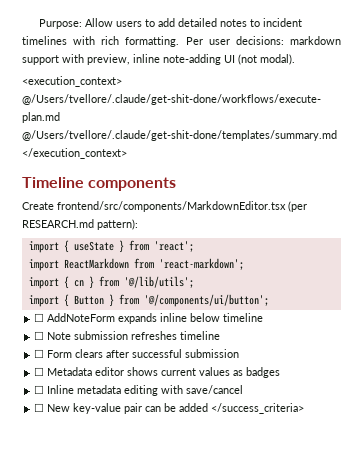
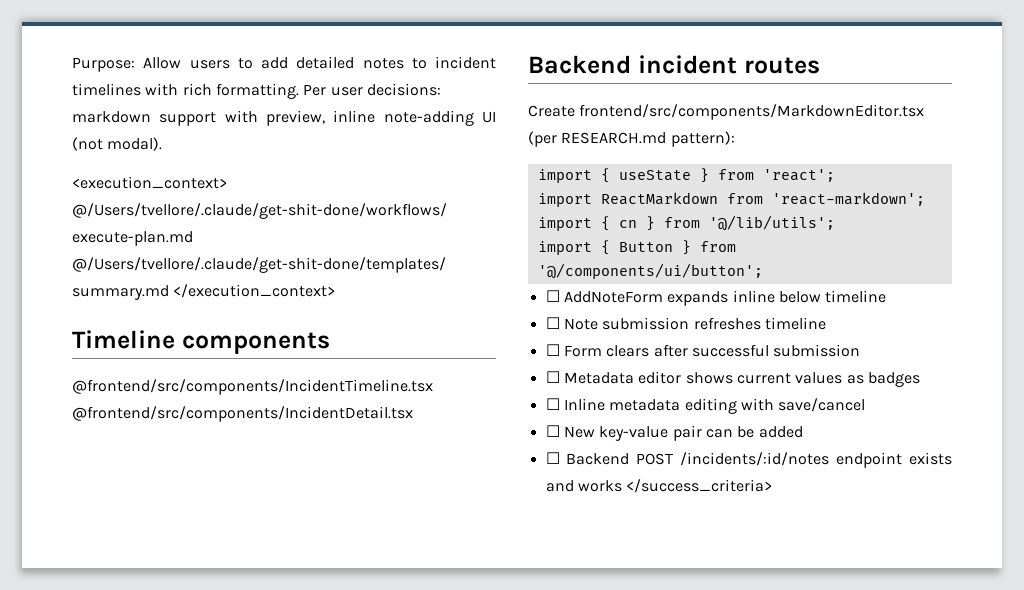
(177, 184) none -> [72,379,433,395] [72,406,413,422] [528,55,820,74] // @frontend/src/components/IncidentTimeline.tsx @frontend/src/components/IncidentDetail.tsx // Backend incident routes
(209, 407) none -> [545,452,952,468] [545,480,622,492] // ☐ Backend POST /incidents/:id/notes endpoint exists and works

